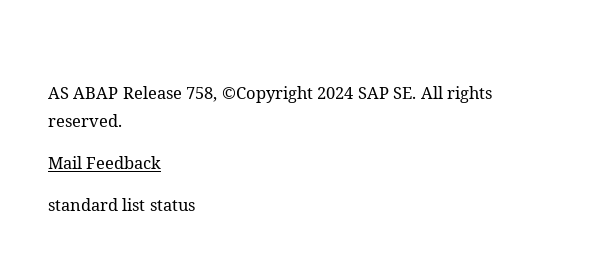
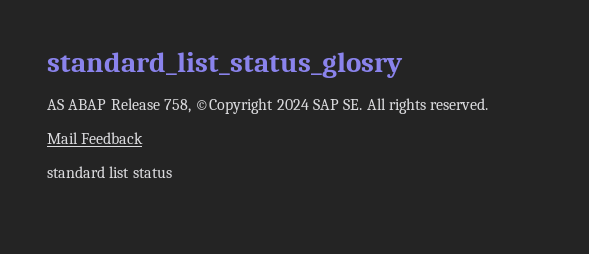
(48, 93) none -> [47,52,403,78] standard_list_status_glosry //

